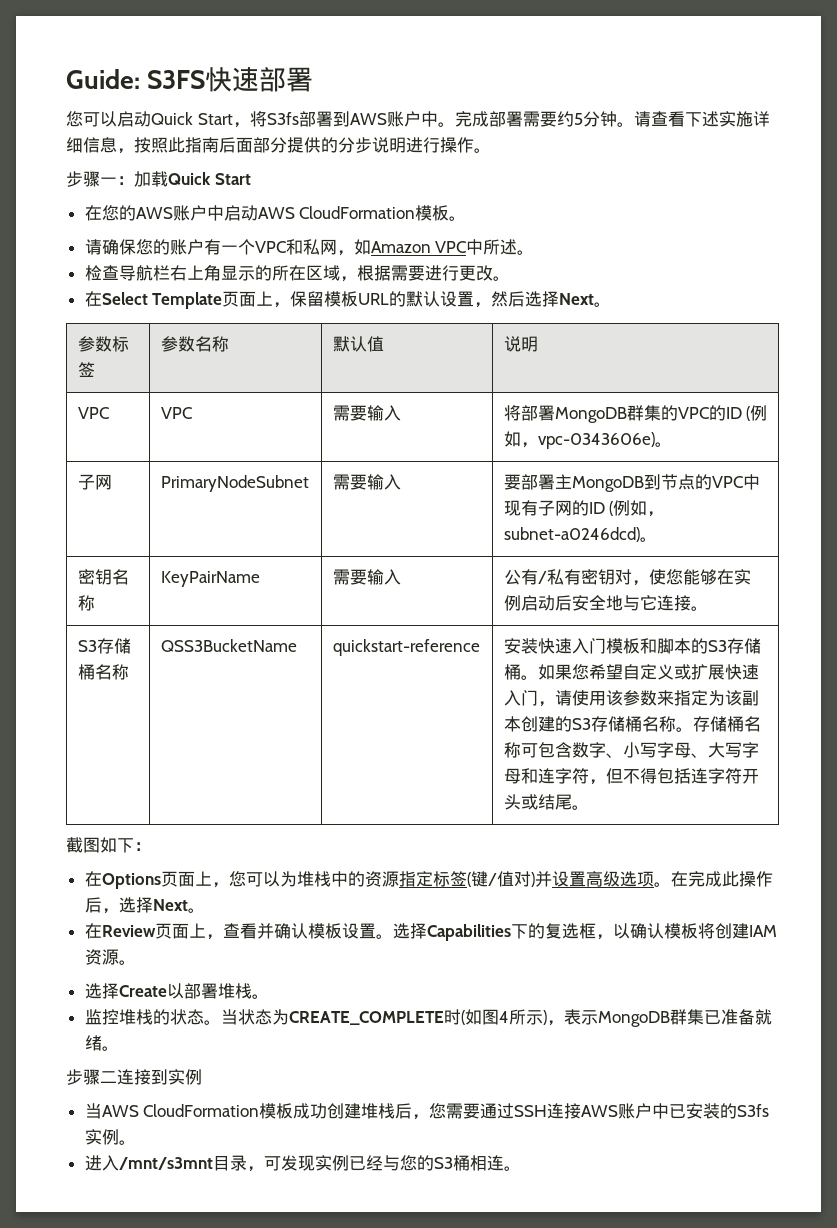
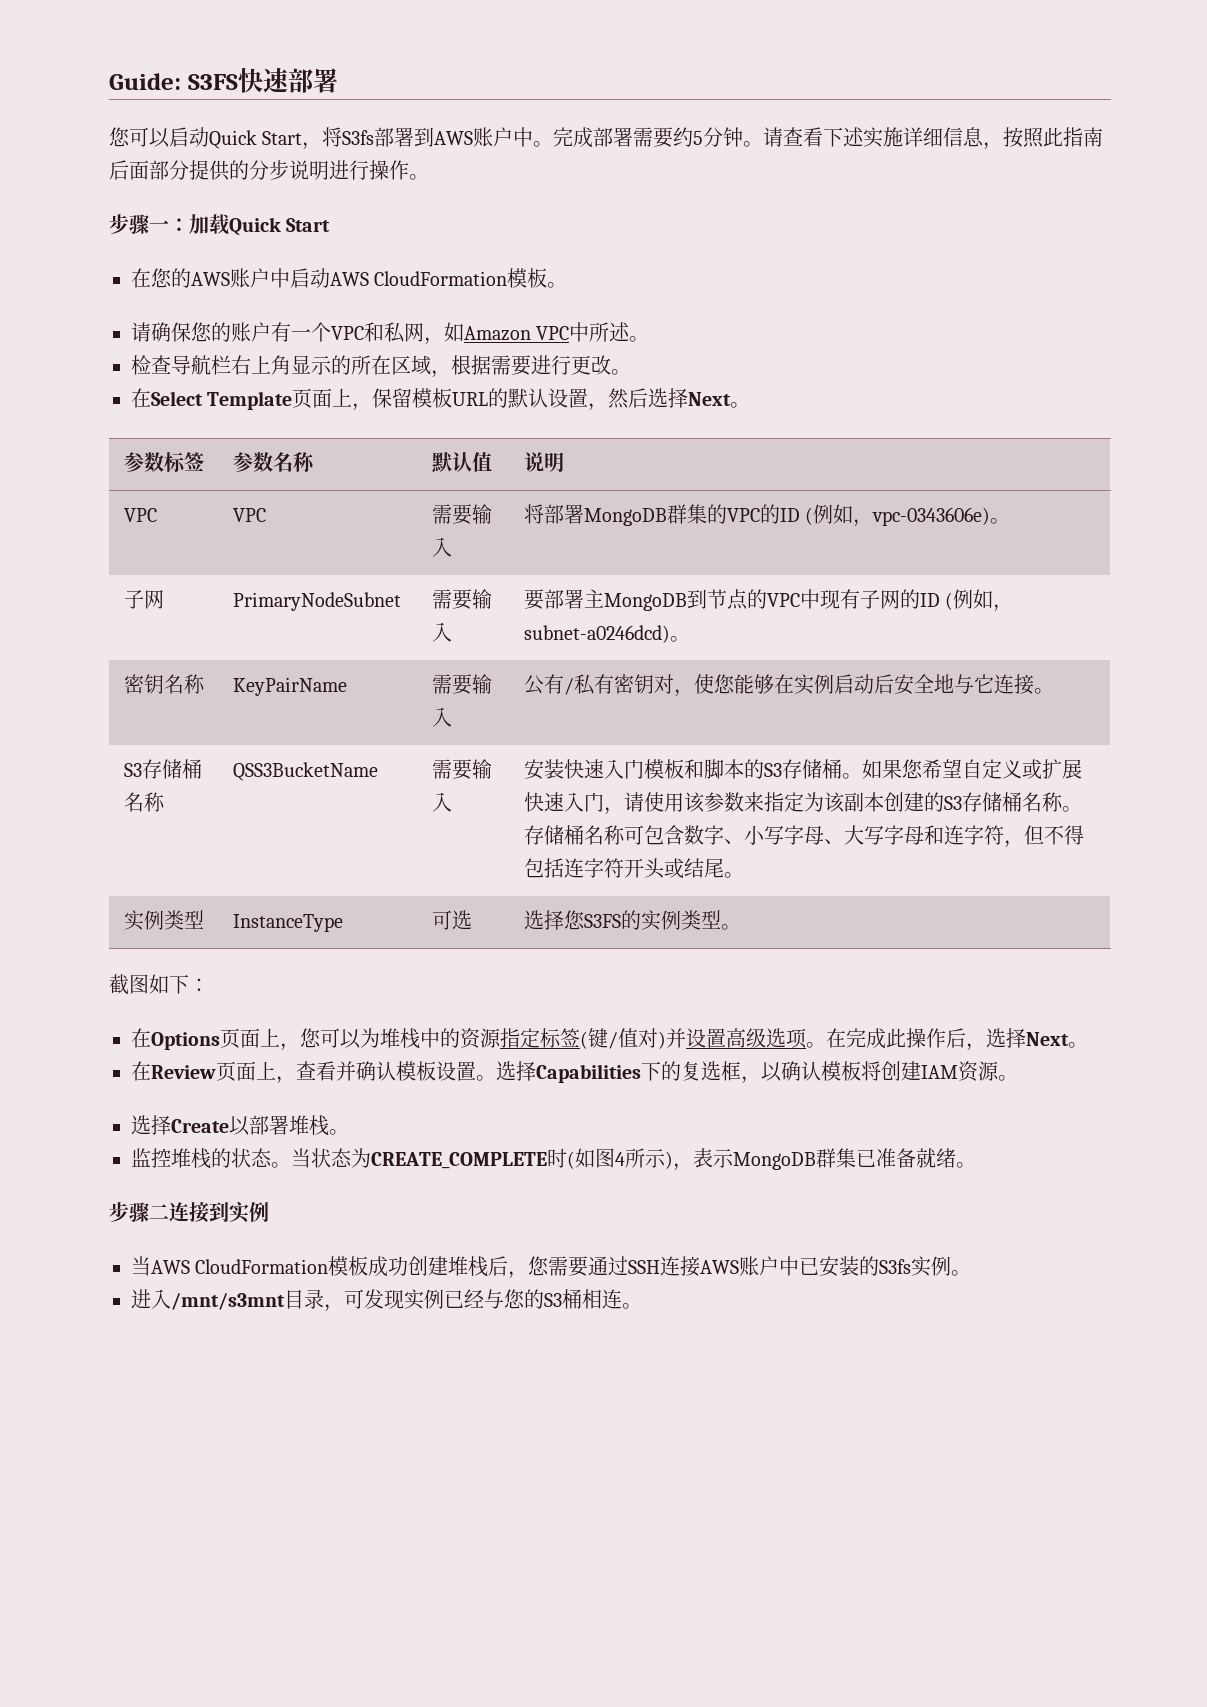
[332,639,480,656] quickstart-reference -> [431,759,492,780] [431,792,452,812] 需要输入
(589, 807) none -> [123,910,204,931] [232,914,343,932] [431,910,472,930] [523,910,741,931] // 实例类型 | InstanceType | 可选 | 选择您S3FS的实例类型。

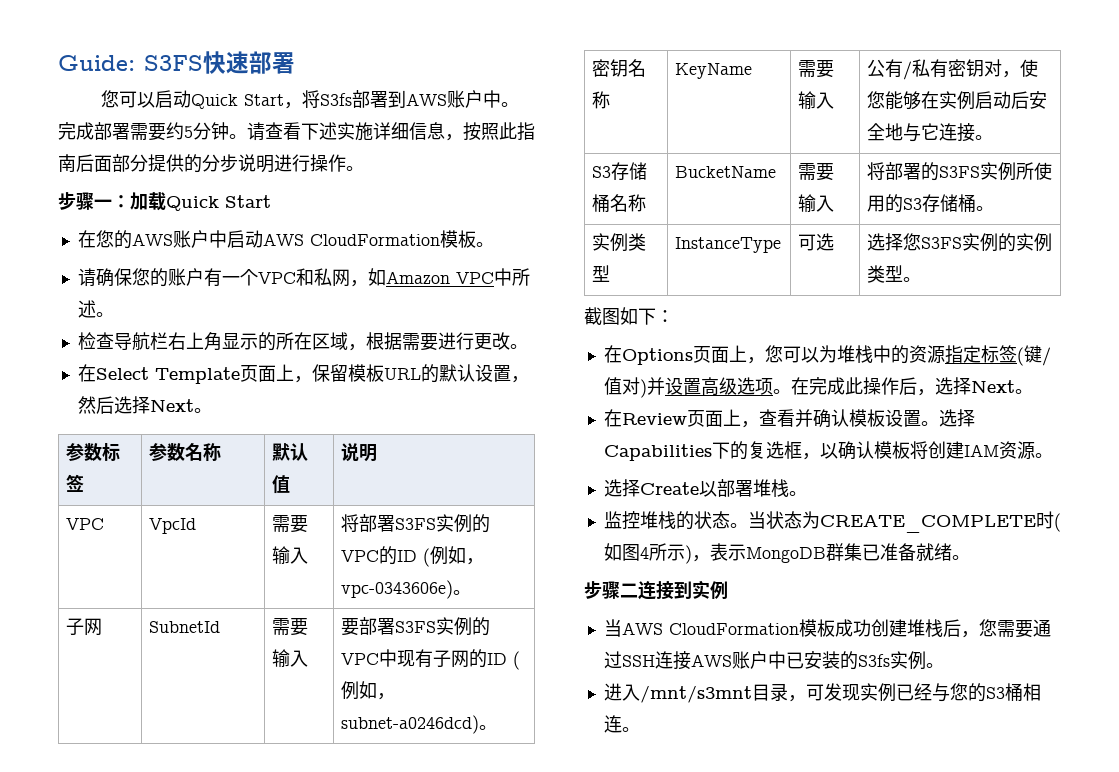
[232,508,266,522] [431,504,492,525] [431,537,452,557] [523,504,707,526] VPC | 需要输入 | 将部署MongoDB群集 -> [149,518,197,534] [272,515,309,533] [272,546,309,565] [341,514,473,533] VpcId | 需要输入 | 将部署S3FS实例
[232,592,401,611] PrimaryNodeSubnet -> [149,621,221,633] SubnetId
[583,589,748,611] 主MongoDB到节点 -> [395,617,473,636] S3FS实例
[232,677,347,696] KeyPairName -> [675,63,753,79] KeyName
[232,762,378,781] [431,759,492,780] [431,792,452,812] [523,759,1082,780] [523,792,1082,815] [523,825,1084,848] [523,858,724,879] QSS3BucketName | 需要输入 | 安装快速入门模板和脚本的S3存储桶。如果您希望自定义或扩展快速入门，请使用该参数来指定为该副本创建的S3存储桶名称。存储桶名称可包含数字、小写字母、大写字母和连字符，但不得包括连字符开头或结尾 -> [675,166,777,178] [798,163,835,181] [798,194,835,213] [867,162,1053,181] [867,194,977,213] BucketName | 需要输入 | 将部署的S3FS实例所使用的S3存储桶
(621, 921) none -> [962,233,999,252] 实例

